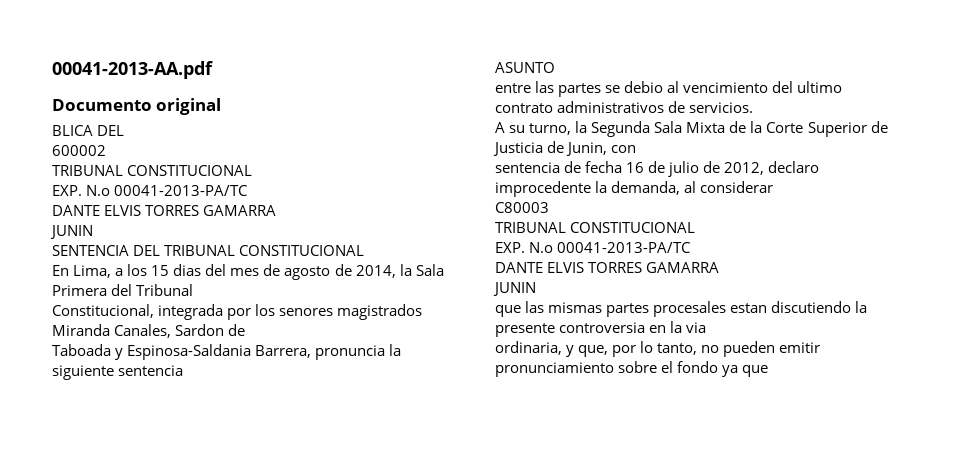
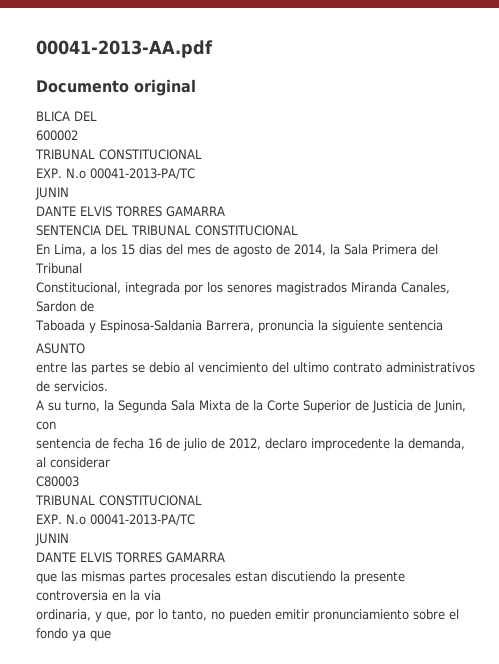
[52,205,277,216] [50,225,93,239] // DANTE ELVIS TORRES GAMARRA // JUNIN -> [35,187,69,200] [36,206,225,217] // JUNIN // DANTE ELVIS TORRES GAMARRA
[495,262,720,273] [493,282,536,296] // DANTE ELVIS TORRES GAMARRA // JUNIN -> [35,533,69,546] [36,552,225,563] // JUNIN // DANTE ELVIS TORRES GAMARRA

